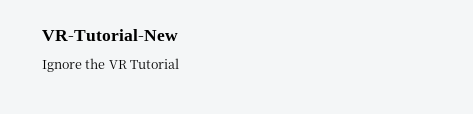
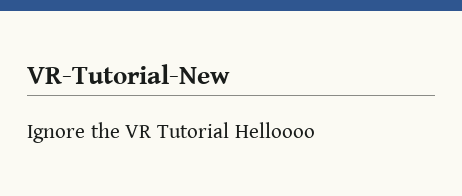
(180, 63) none -> [234,122,315,138] Helloooo

